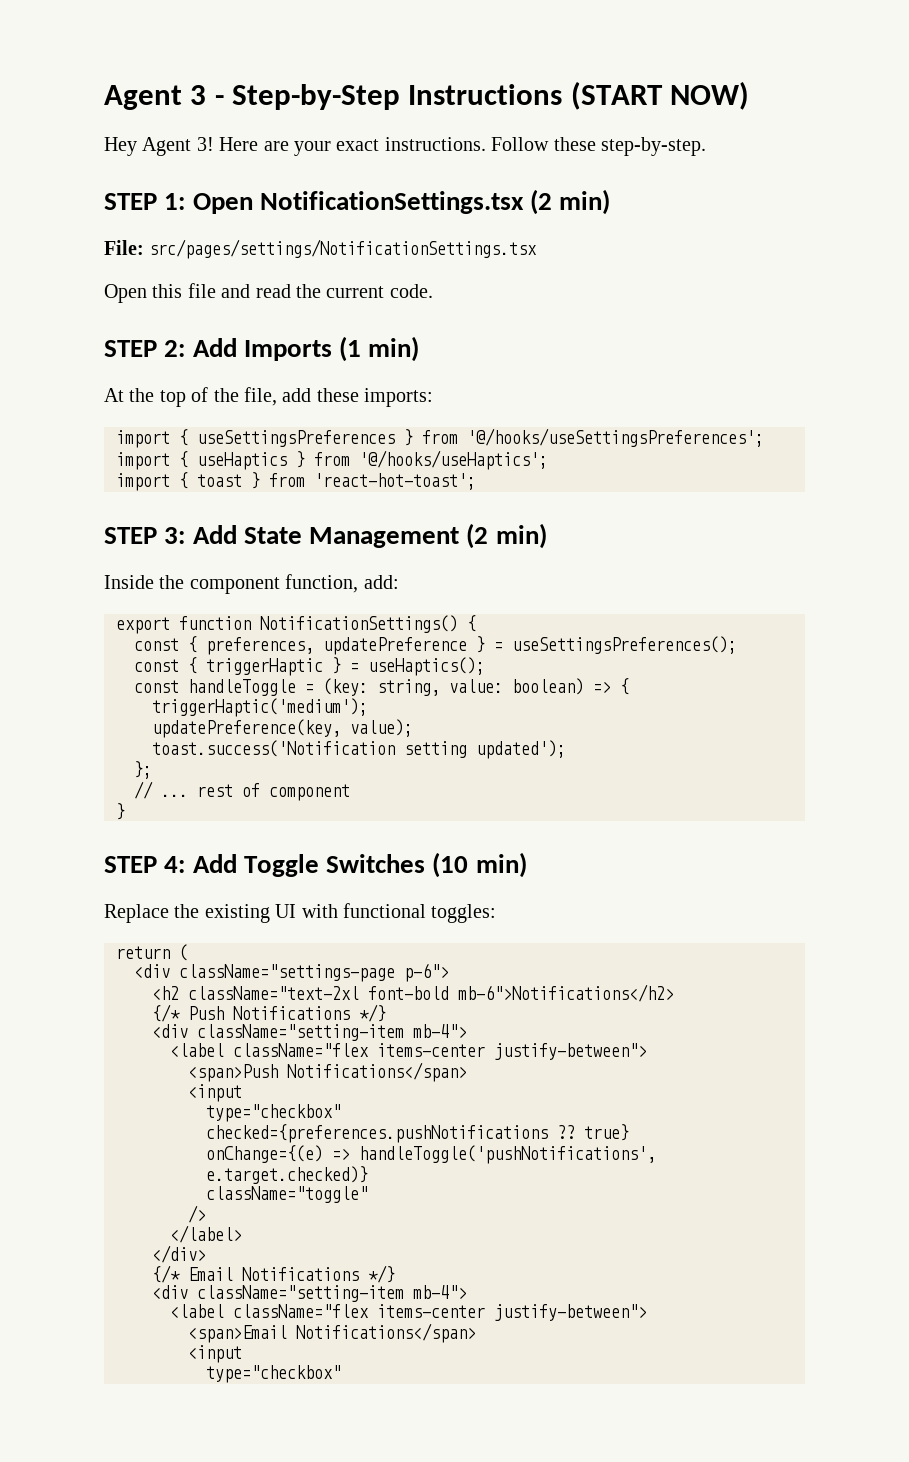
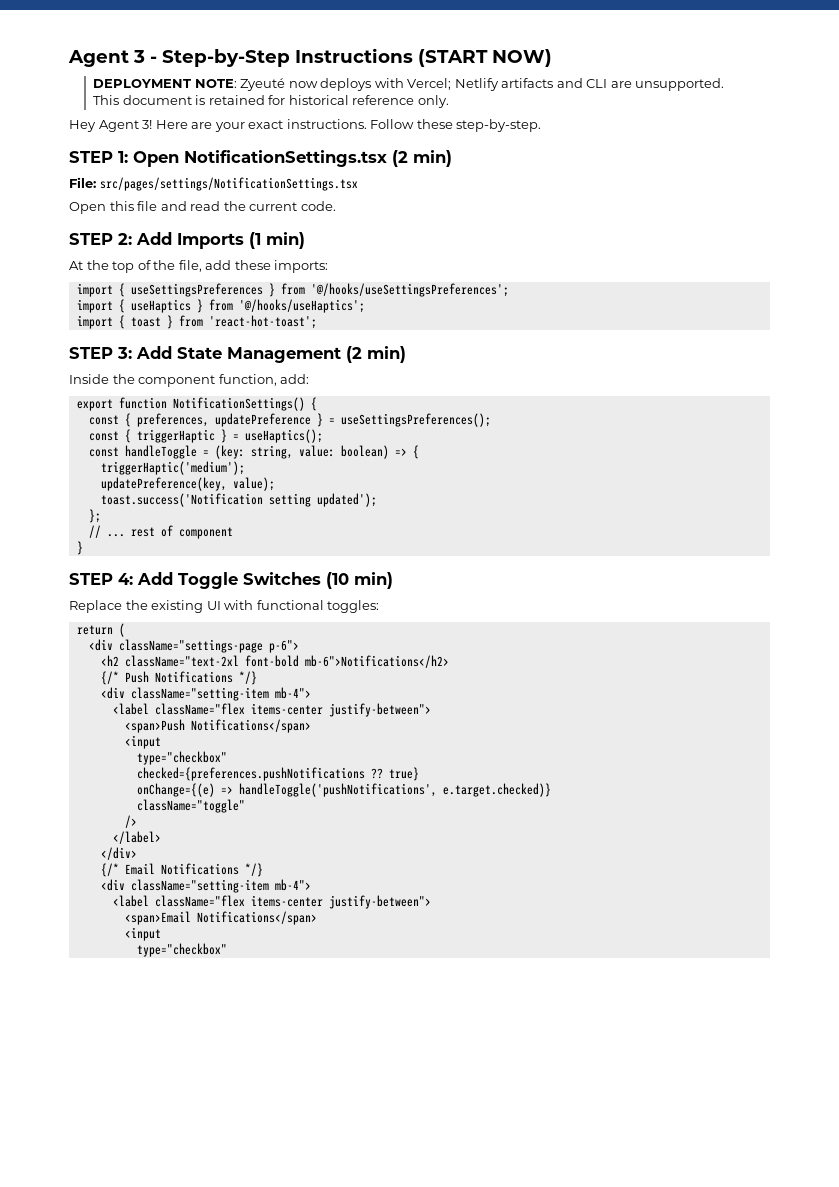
(750, 95) none -> [93,78,725,91] [93,95,449,108] // DEPLOYMENT NOTE: Zyeuté now deploys with Vercel; Netlify artifacts and CLI are unsupported. // This document is retained for historical reference only.

